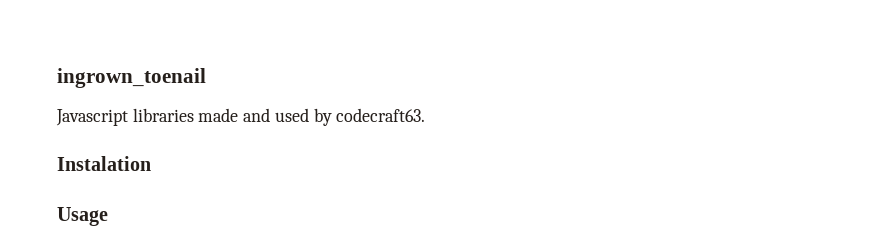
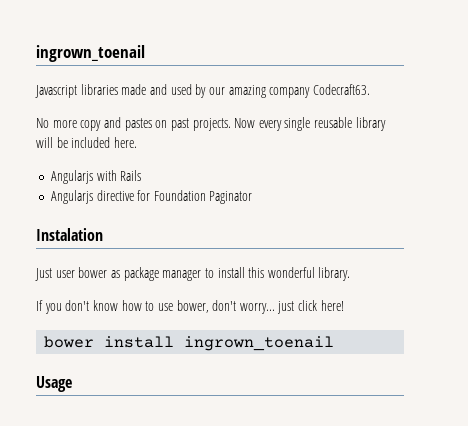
[336,108,426,122] [57,156,151,171] codecraft63. // Instalation -> [208,84,370,98] [36,117,386,131] [36,137,137,148] [50,170,142,184] [50,190,253,204] [36,228,103,241] [35,267,351,281] [36,300,344,314] [44,336,335,351] our amazing company Codecraft63. // No more copy and pastes on past projects. Now every single reusable library will be included here. // Angularjs with Rails // Angularjs directive for Foundation Paginator // Instalation // Just user bower as package manager to install this wonderful library. // If you don't know how to use bower, don't worry... just click here! // bower install ingrown_toenail

